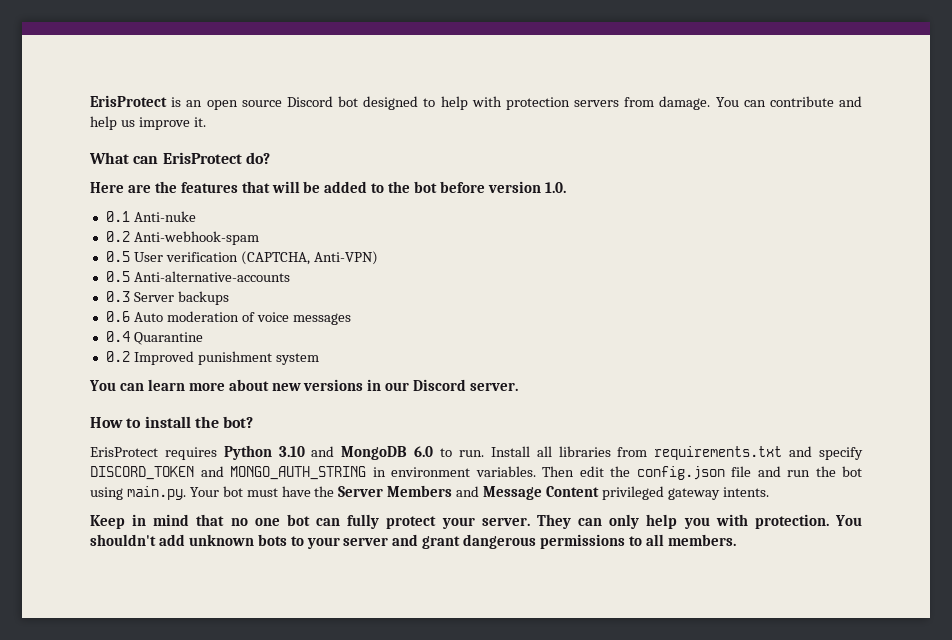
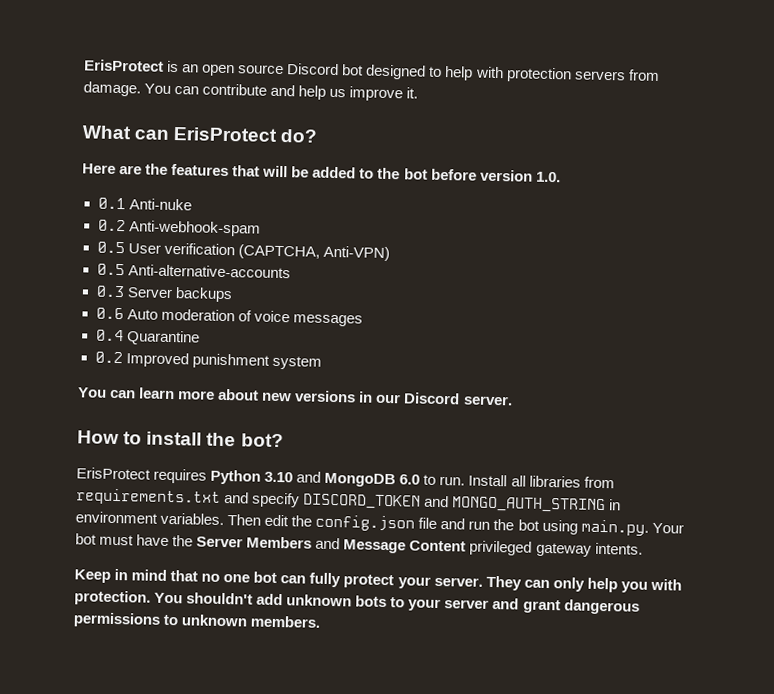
[645,534,664,546] all -> [181,614,249,627] unknown

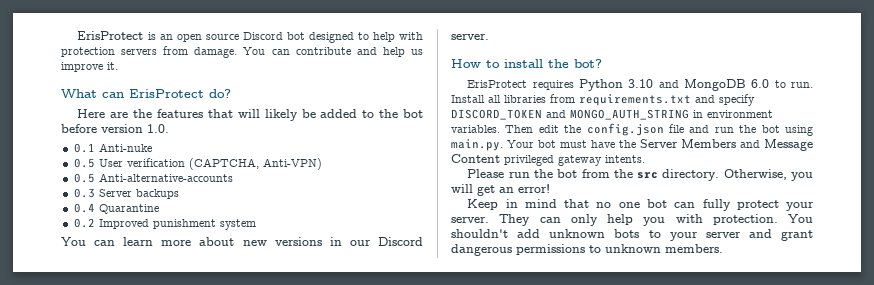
(289, 171) none -> [264,109,298,121] likely
[97,219,261,237] // 0.2 Anti-webhook-spam -> (152, 147) none
[95,307,363,327] // 0.6 Auto moderation of voice messages -> (179, 194) none
(643, 548) none -> [467,169,813,181] [451,184,550,196] // Please run the bot from the src directory. Otherwise, you will get an error!

